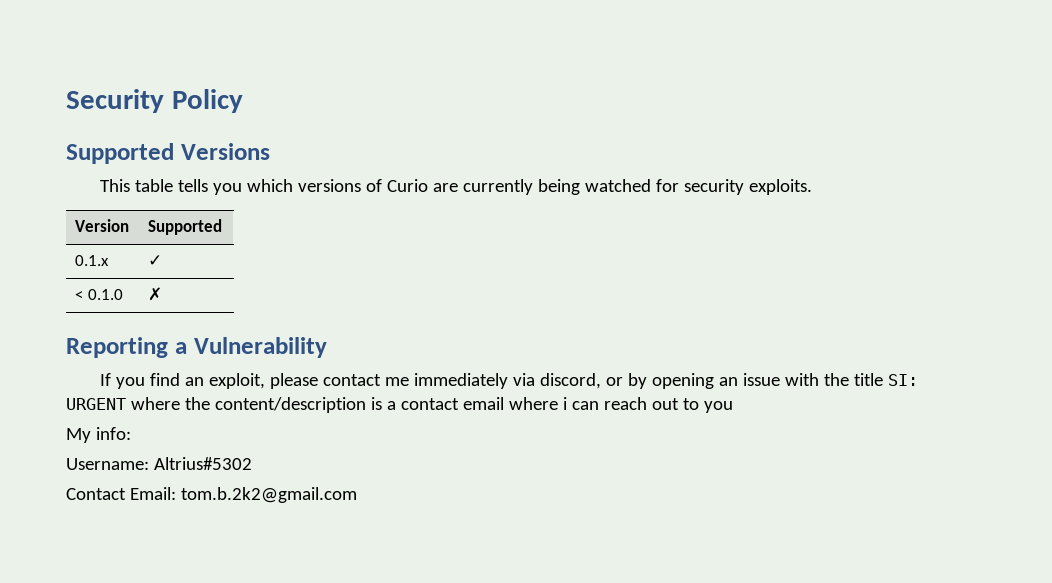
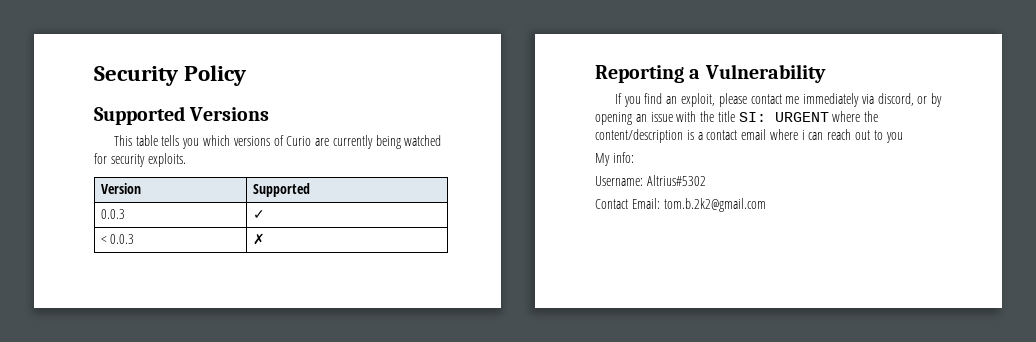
[75,255,110,266] 0.1.x -> [100,209,125,219] 0.0.3
[87,289,123,300] 0.1.0 -> [110,234,135,244] 0.0.3

